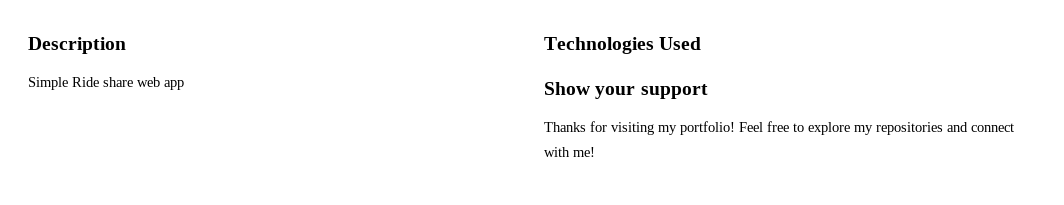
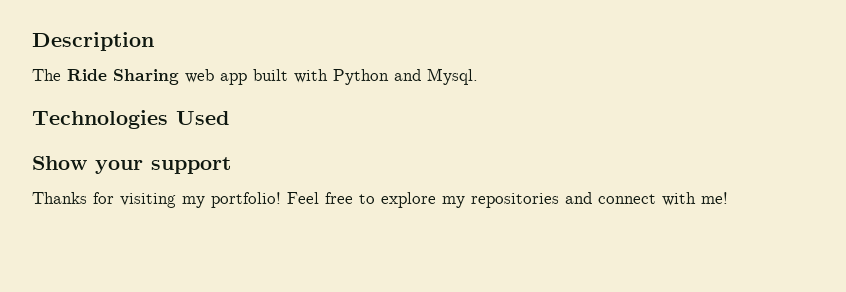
[28,77,133,90] Simple Ride share -> [32,69,179,85] The Ride Sharing
(184, 85) none -> [253,68,478,85] built with Python and Mysql.

